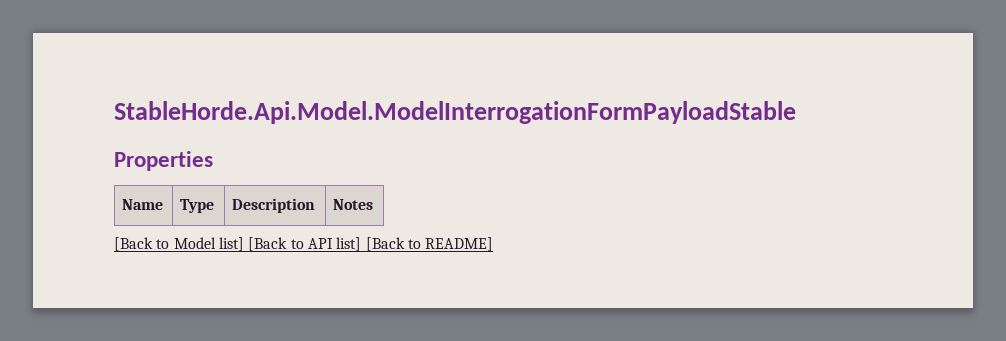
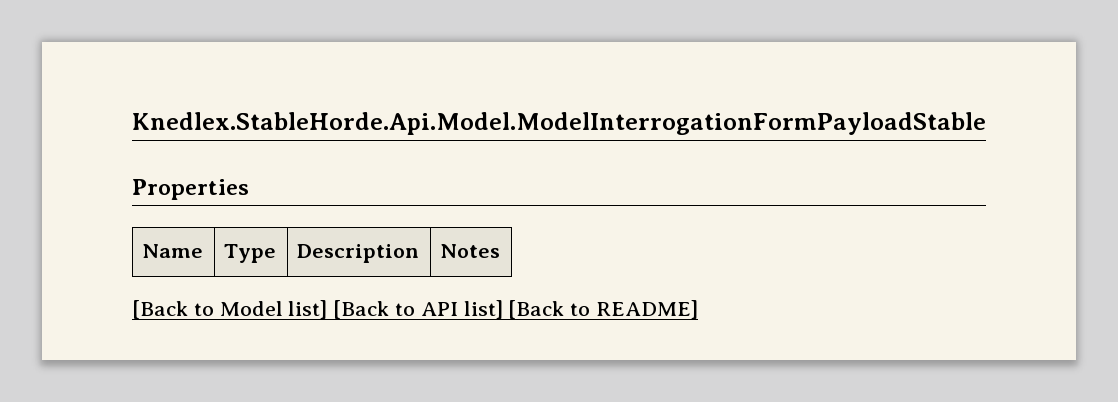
[114,101,796,124] StableHorde.Api.Model.ModelInterrogationFormPayloadStable -> [132,112,986,135] Knedlex.StableHorde.Api.Model.ModelInterrogationFormPayloadStable

